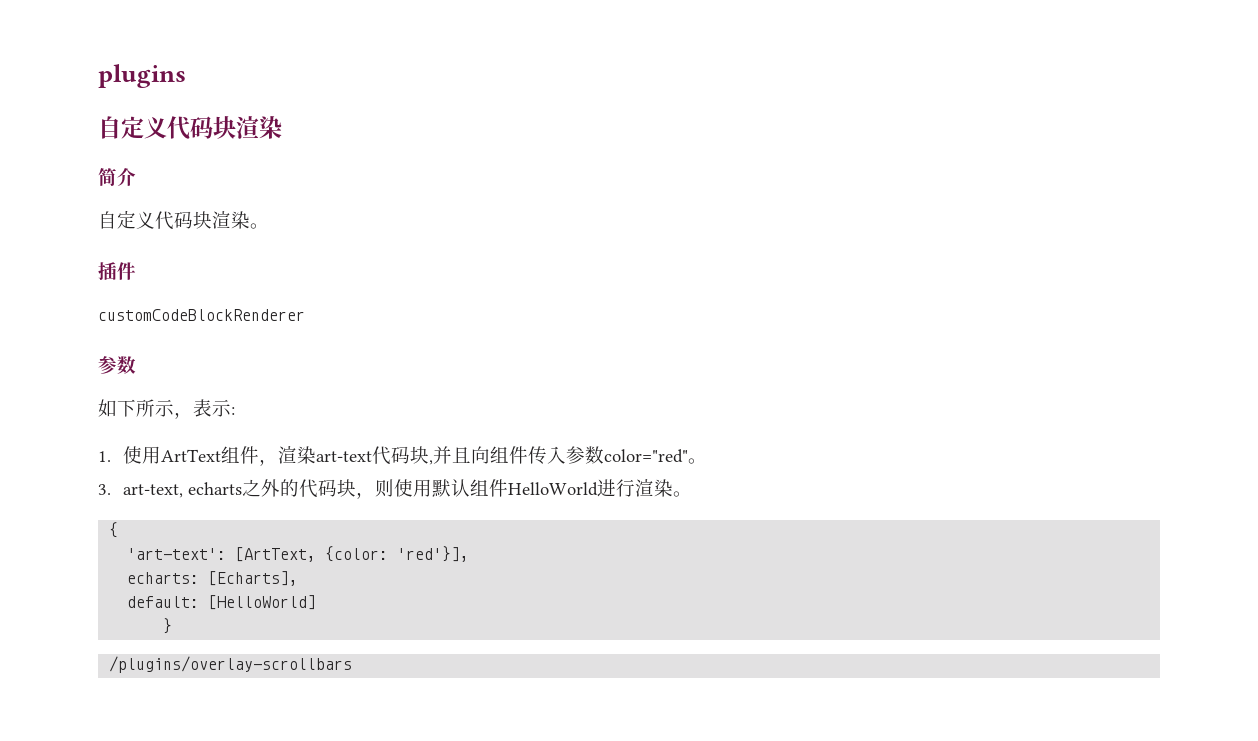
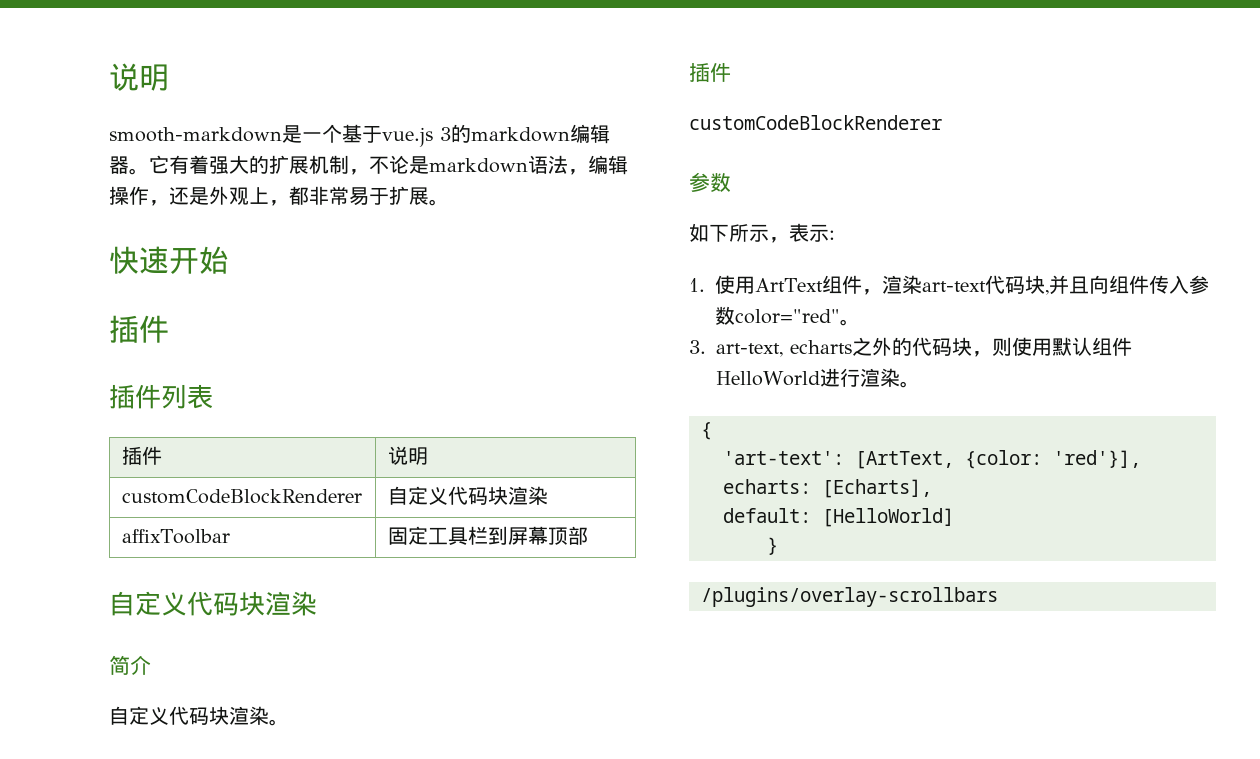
[98,64,186,88] plugins -> [109,63,169,91] [109,124,610,147] [109,155,628,175] [109,186,449,206] [109,246,229,274] [109,315,169,343] [109,384,213,409] [121,446,162,465] [387,446,428,465] [121,489,362,504] [387,486,548,505] [121,529,230,544] [387,526,588,545] 说明 // smooth-markdown是一个基于vue.js 3的markdown编辑器。它有着强大的扩展机制，不论是markdown语法，编辑操作，还是外观上，都非常易于扩展。 // 快速开始 // 插件 // 插件列表 // 插件 | 说明 // customCodeBlockRenderer | 自定义代码块渲染 // affixToolbar | 固定工具栏到屏幕顶部

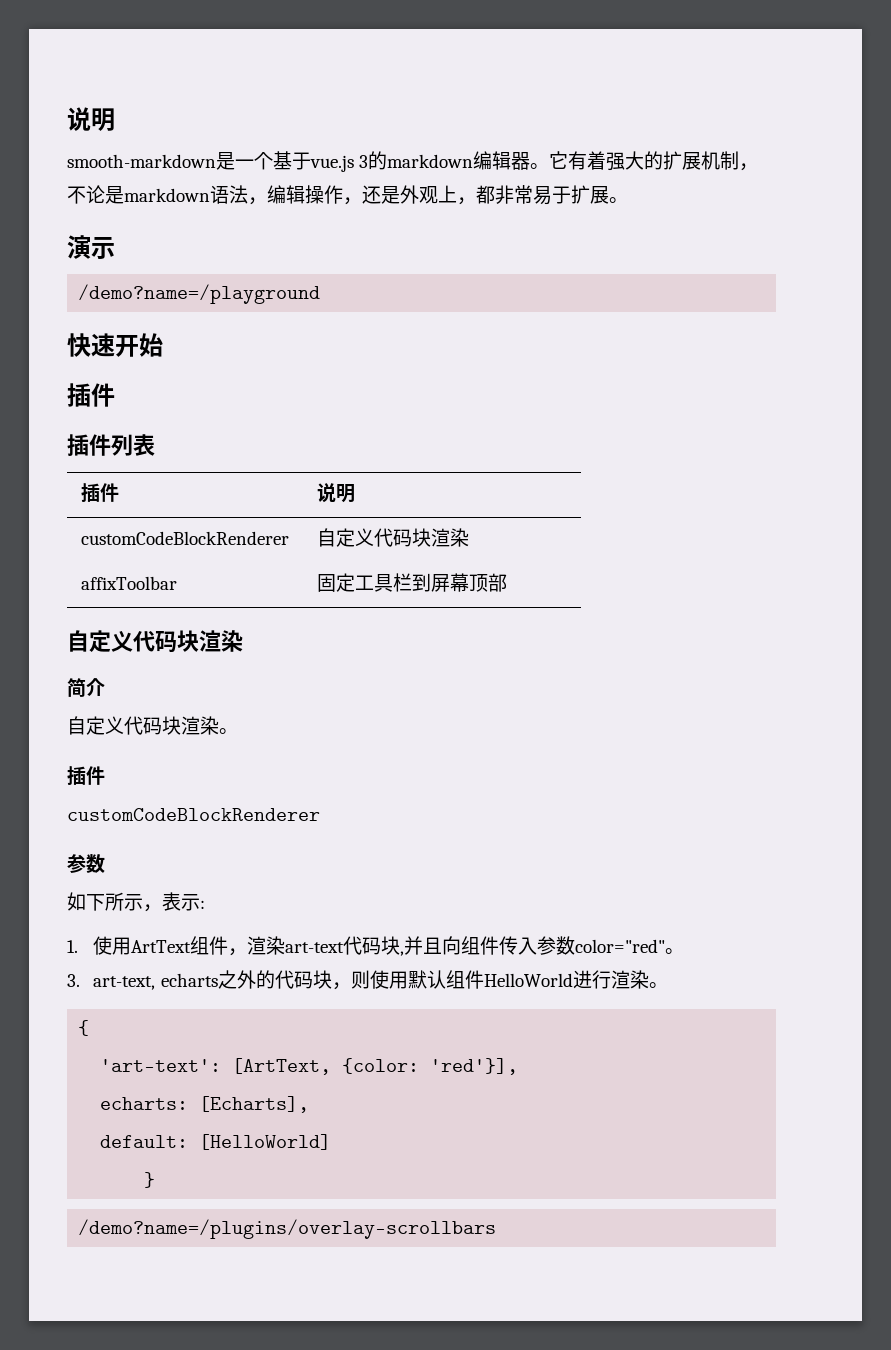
(449, 202) none -> [67,235,115,259] [78,284,321,304] // 演示 // /demo?name=/playground
[701,587,998,607] /plugins/overlay-scrollbars -> [78,1219,497,1239] /demo?name=/plugins/overlay-scrollbars

